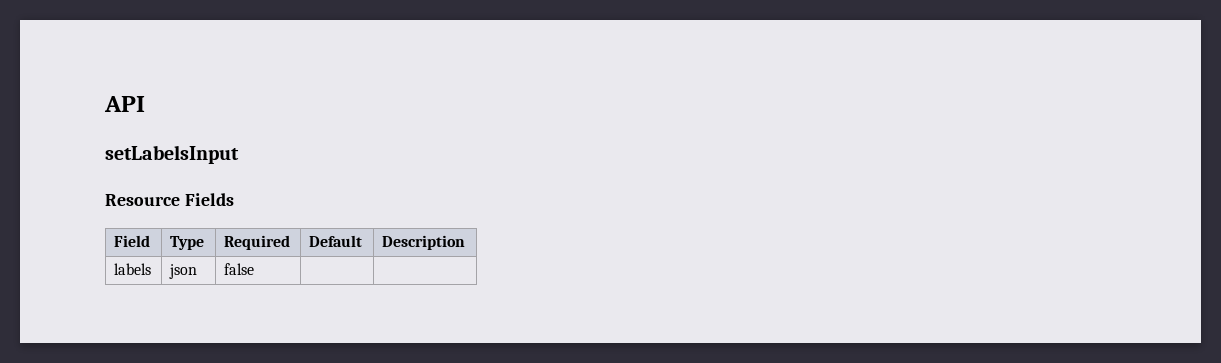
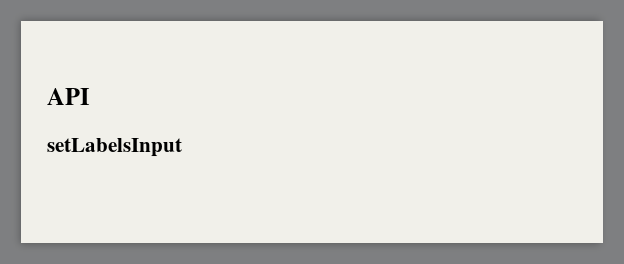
[105,193,234,206] [114,235,151,247] [170,236,205,250] [224,235,291,250] [309,235,363,247] [382,235,466,250] [114,263,152,275] [169,264,198,279] [224,263,255,275] // Resource Fields // Field | Type | Required | Default | Description // labels | json | false | | -> (182, 147) none

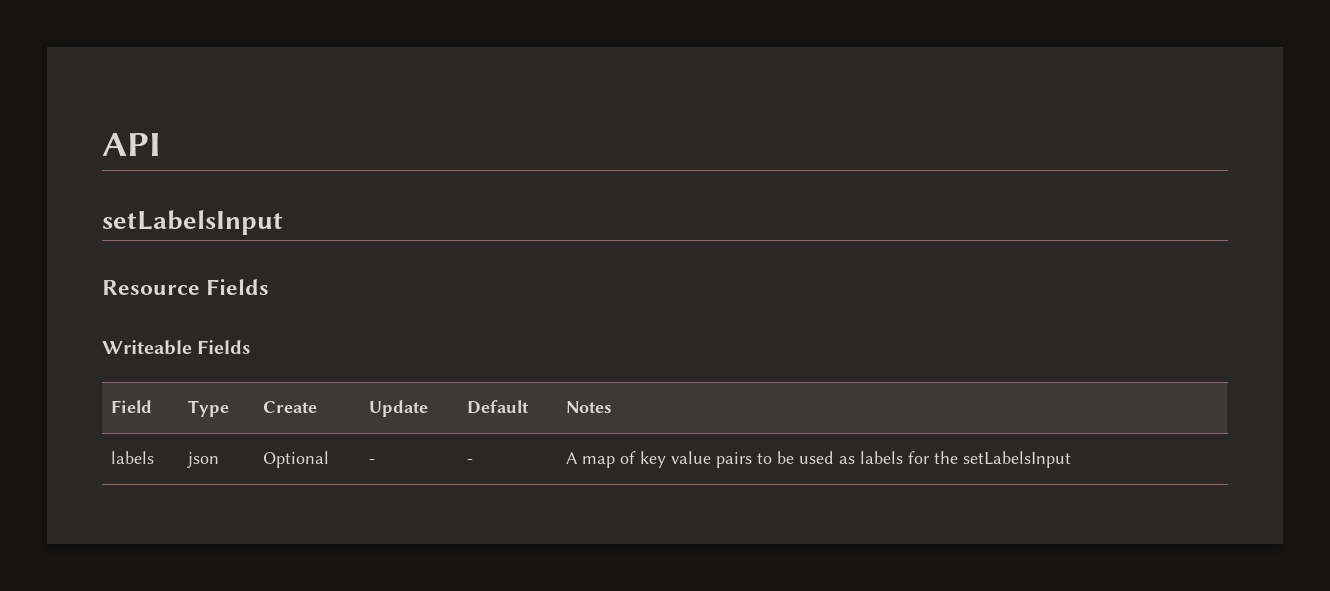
(182, 147) none -> [102,279,270,295] [102,340,251,355] [111,400,153,413] [188,400,230,417] [263,401,318,413] [369,400,429,417] [467,400,530,414] [566,401,613,413] [111,451,155,464] [187,452,220,468] [263,451,330,468] [369,459,376,464] [467,459,474,464] [566,451,1072,468] // Resource Fields // Writeable Fields // Field | Type | Create | Update | Default | Notes // labels | json | Optional | - | - | A map of key value pairs to be used as labels for the setLabelsInput

